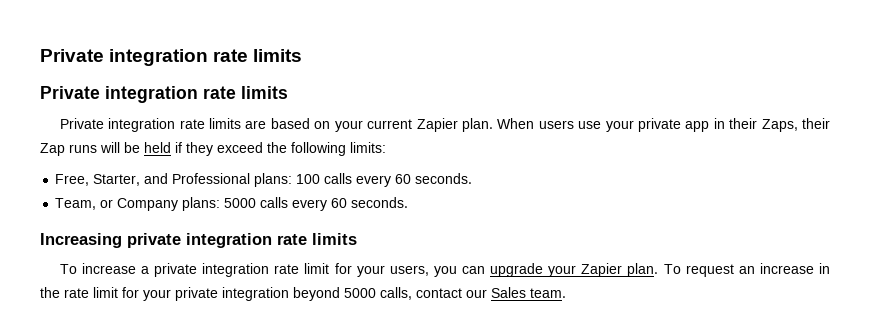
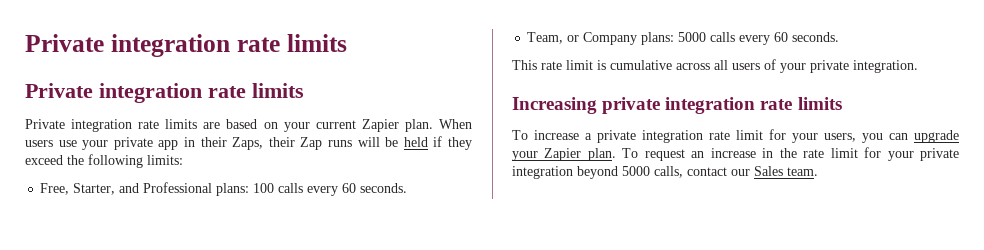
(409, 202) none -> [512,59,918,73] // This rate limit is cumulative across all users of your private integration.

